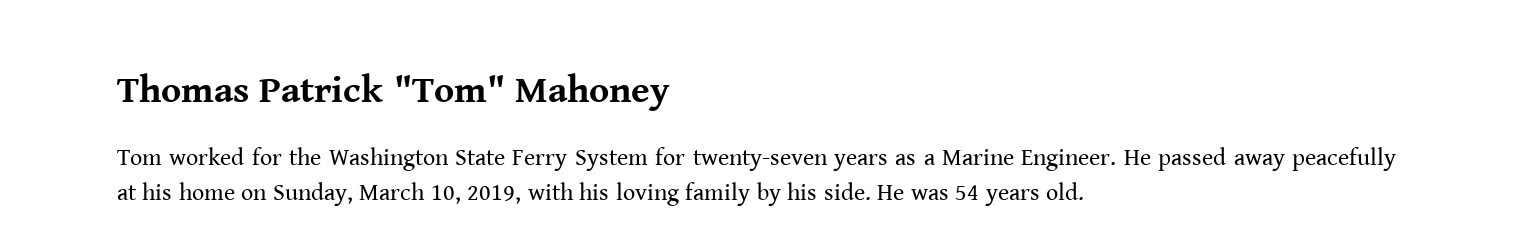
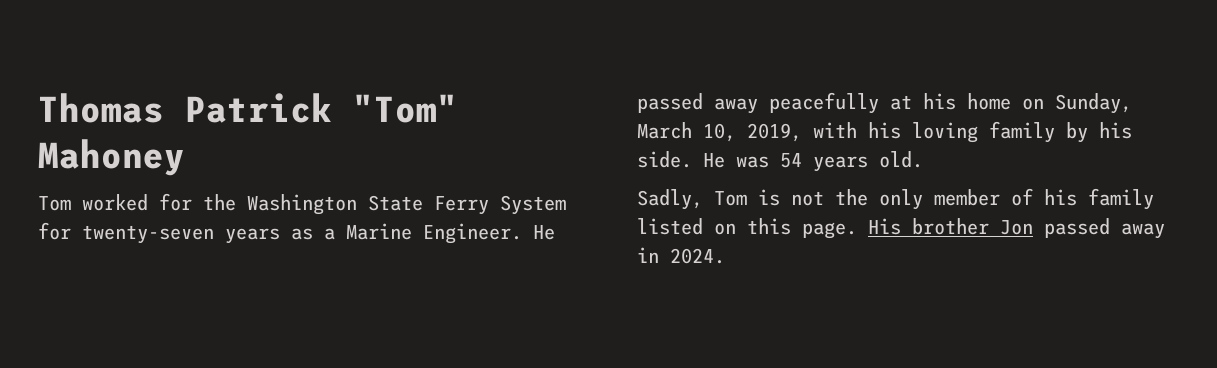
(1085, 191) none -> [637,188,1154,210] [637,218,1165,239] [637,247,725,264] // Sadly, Tom is not the only member of his family listed on this page. His brother Jon passed away in 2024.

